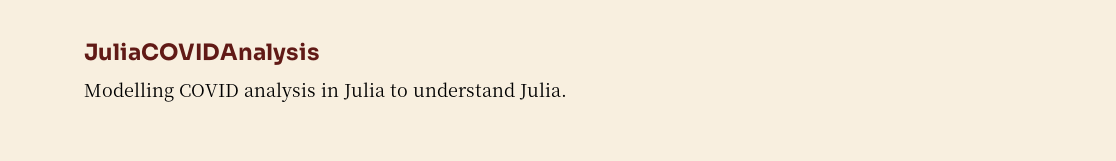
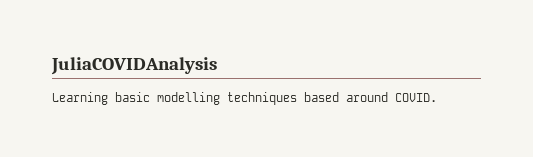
[84,82,567,102] Modelling COVID analysis in Julia to understand Julia. -> [52,92,437,105] Learning basic modelling techniques based around COVID.

